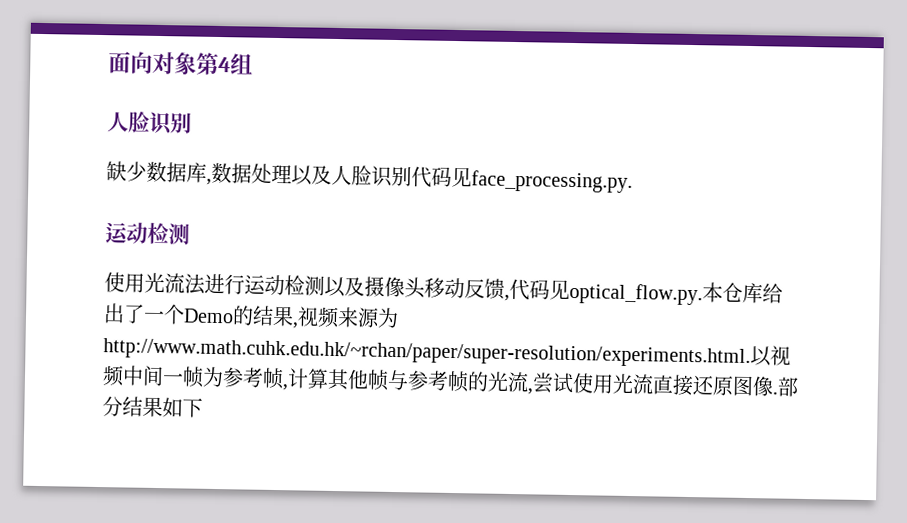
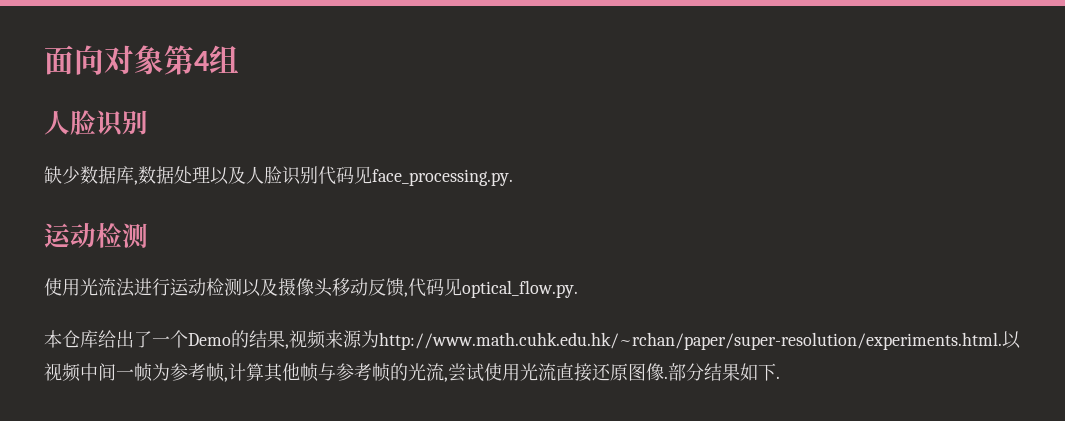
(703, 294) none -> (578, 289) //
(203, 407) none -> [776,376,780,379] .

